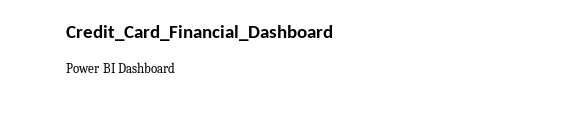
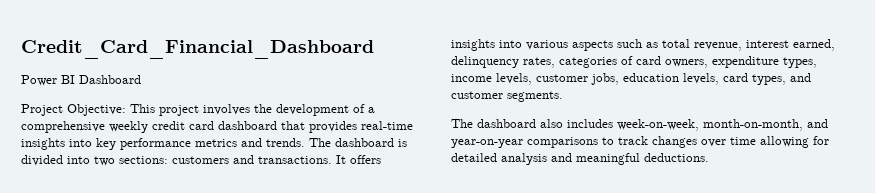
(176, 67) none -> [21,104,375,116] [21,121,413,133] [21,138,407,150] [21,155,381,166] [451,39,835,51] [451,56,817,68] [451,73,811,85] [451,91,563,102] [451,119,828,131] [451,136,829,148] [451,153,709,165] // Project Objective: This project involves the development of a comprehensive weekly credit card dashboard that provides real-time insights into key performance metrics and trends. The dashboard is divided into two sections: customers and transactions. It offers insights into various aspects such as total revenue, interest earned, delinquency rates, categories of card owners, expenditure types, income levels, customer jobs, education levels, card types, and customer segments. // The dashboard also includes week-on-week, month-on-month, and year-on-year comparisons to track changes over time allowing for detailed analysis and meaningful deductions.

